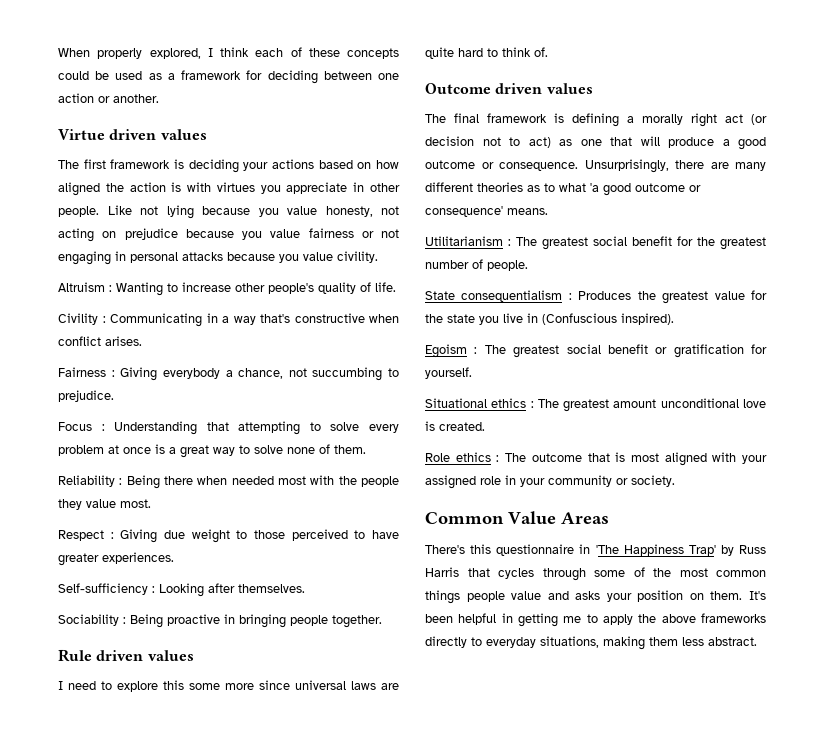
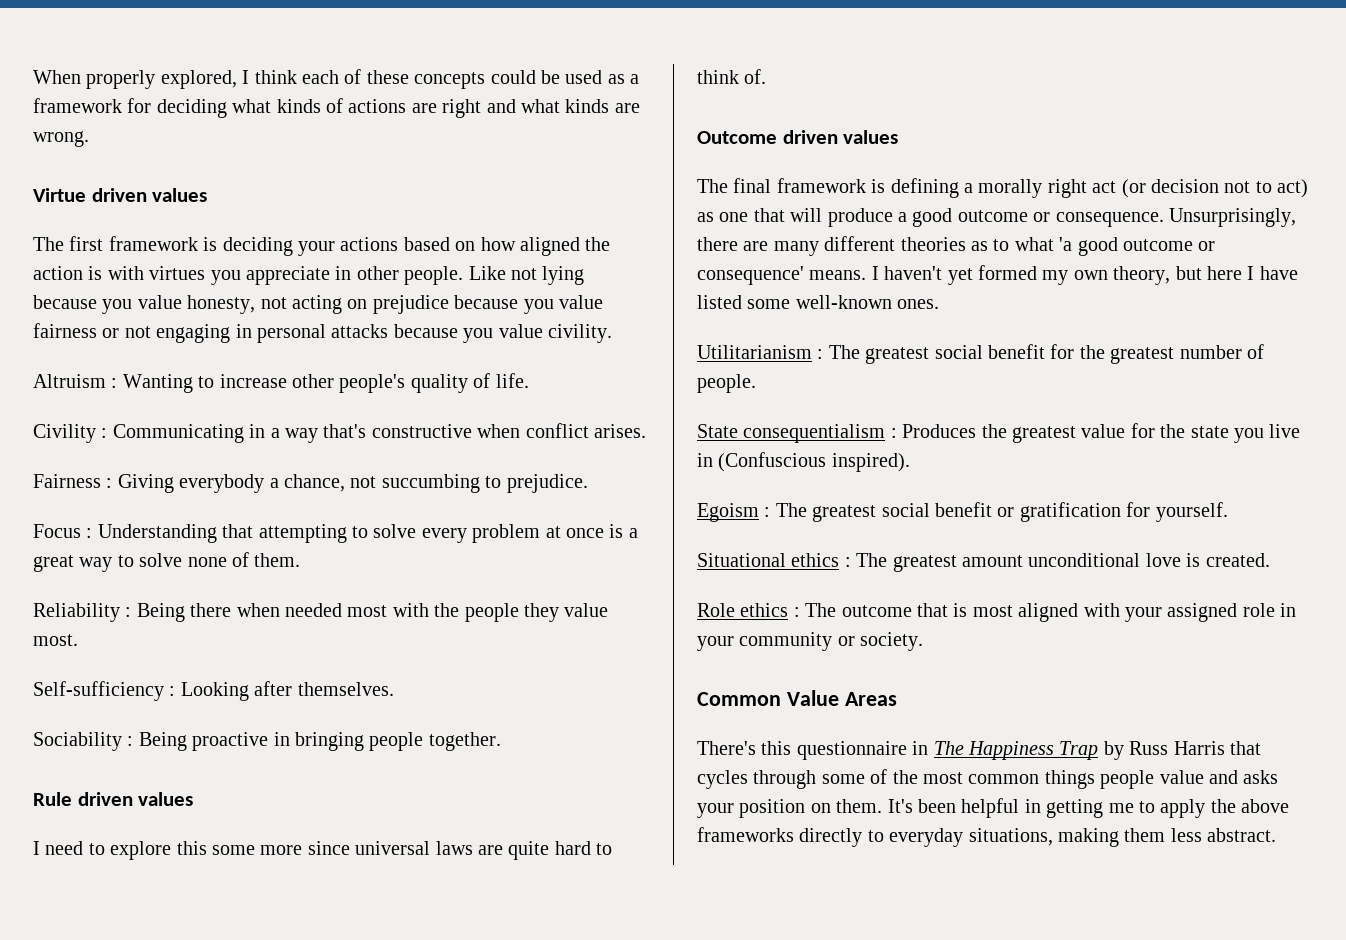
[323,71,400,80] [58,93,159,103] between one action or another. -> [232,98,640,118] [33,131,89,147] what kinds of actions are right and what kinds are wrong.
[58,529,399,543] [58,552,174,566] // Respect : Giving due weight to those perceived to have greater experiences. -> (78, 640) none
(548, 211) none -> [871,265,1298,285] [697,295,940,309] I haven't yet formed my own theory, but here I have listed some well-known ones.
[595,544,716,556] 'The Happiness Trap' -> [933,741,1099,760] The Happiness Trap

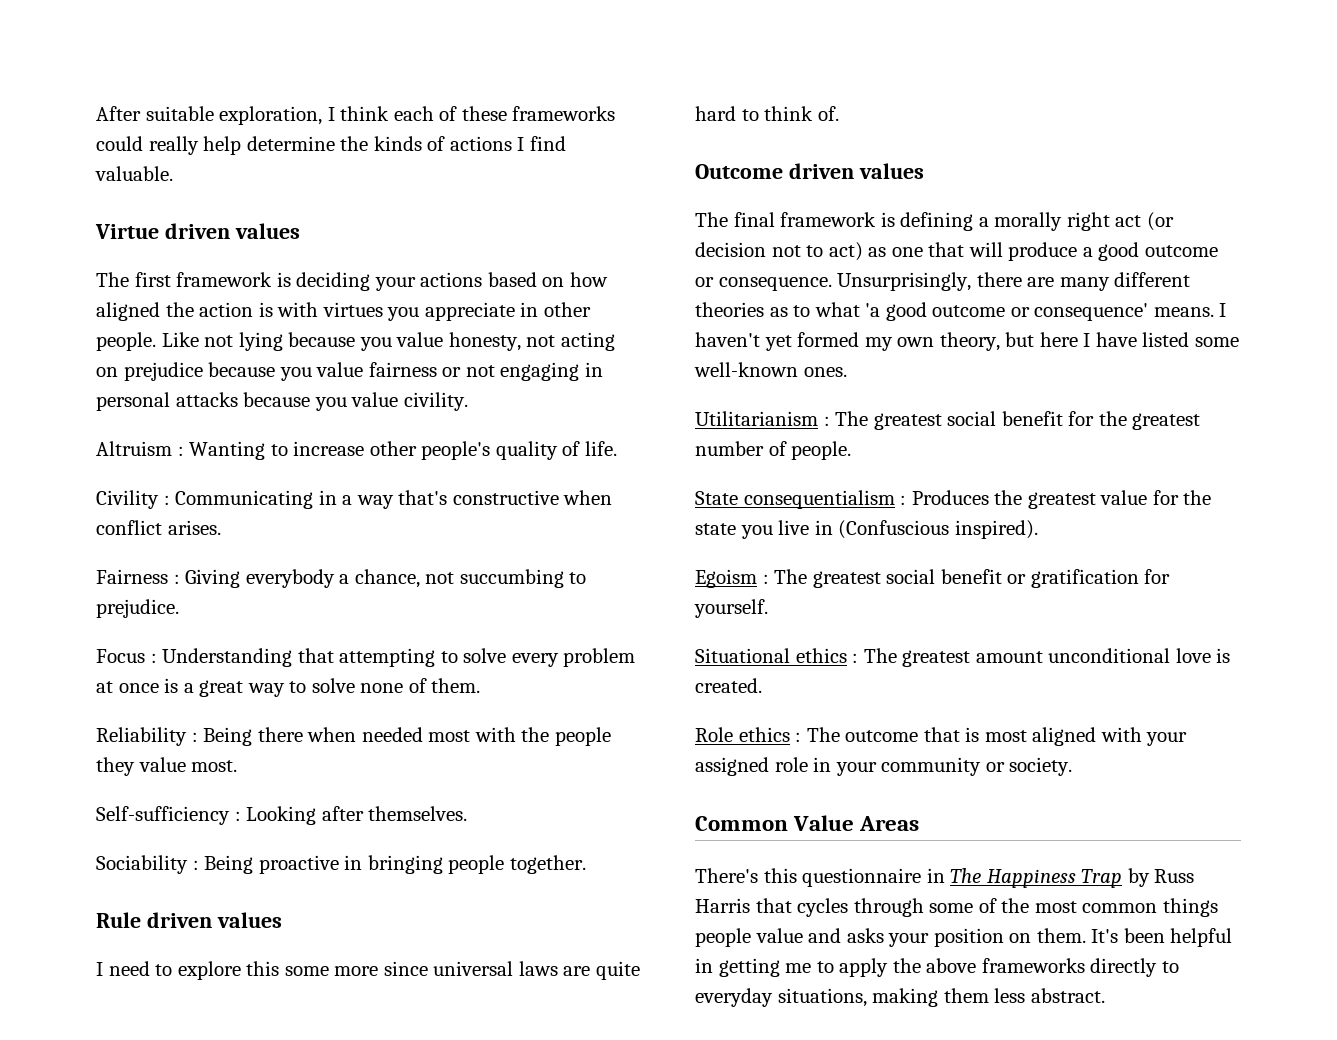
[33,70,237,89] When properly explored, -> [96,106,323,125] After suitable exploration,
[414,70,640,89] [33,98,640,118] [33,131,89,147] concepts could be used as a framework for deciding what kinds of actions are right and what kinds are wrong. -> [512,106,616,121] [96,136,566,155] [95,166,173,181] frameworks could really help determine the kinds of actions I find valuable.

